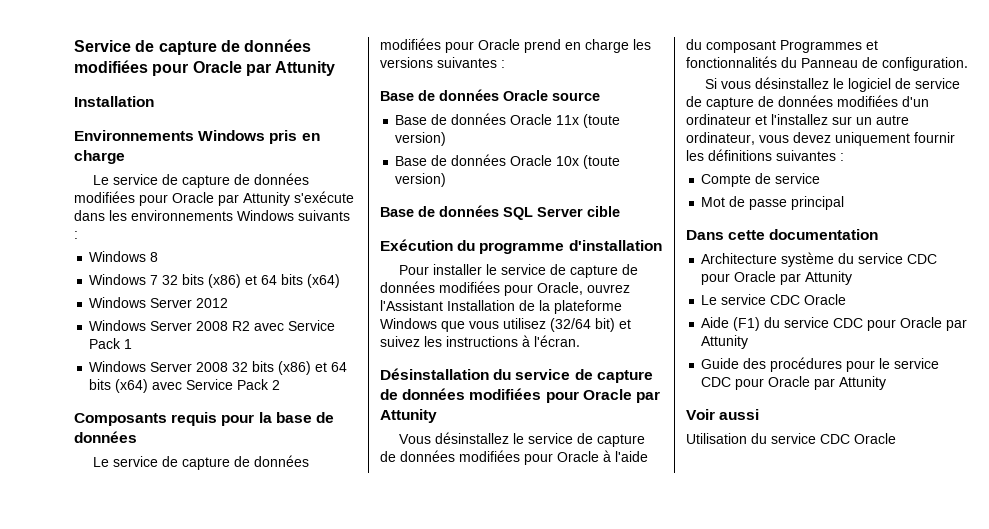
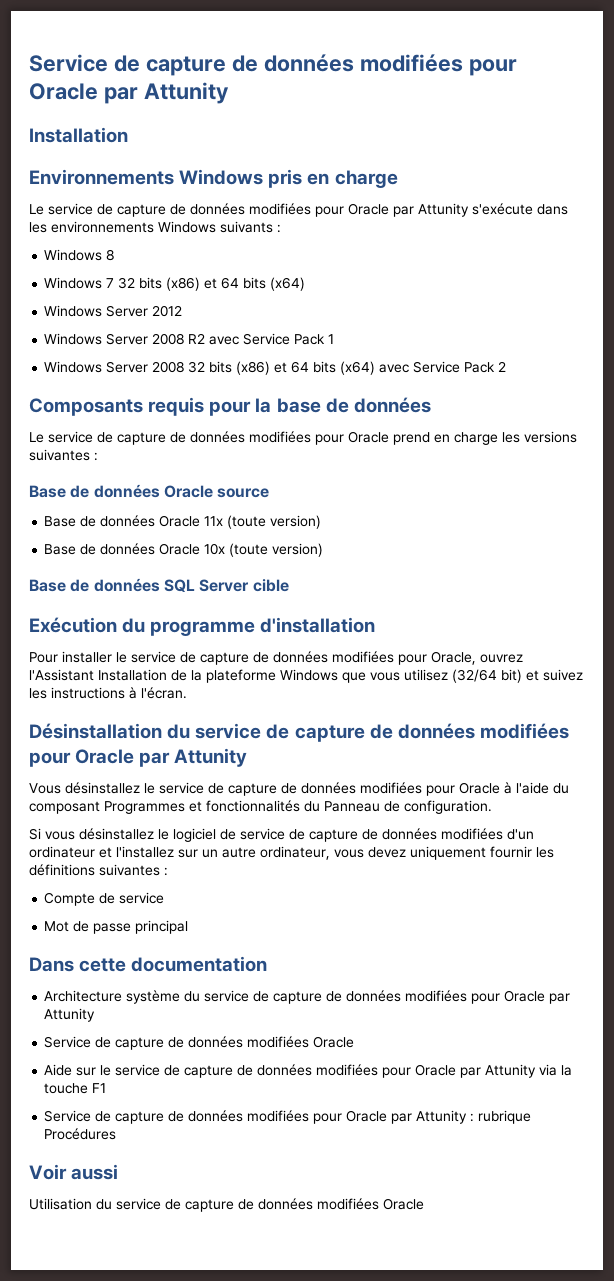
[907,254,938,264] [701,271,853,285] [701,294,847,305] [701,317,968,331] [701,335,749,349] [701,357,940,372] [701,376,887,390] CDC pour Oracle par Attunity // Le service CDC Oracle // Aide (F1) du service CDC pour Oracle par Attunity // Guide des procédures pour le service CDC pour Oracle par Attunity -> [253,990,571,1004] [44,1008,96,1022] [44,1036,355,1050] [44,1064,573,1078] [44,1083,107,1094] [44,1110,532,1124] [44,1128,117,1140] de capture de données modifiées pour Oracle par Attunity // Service de capture de données modifiées Oracle // Aide sur le service de capture de données modifiées pour Oracle par Attunity via la touche F1 // Service de capture de données modifiées pour Oracle par Attunity : rubrique Procédures
[820,434,850,444] CDC -> [165,1198,379,1212] de capture de données modifiées

